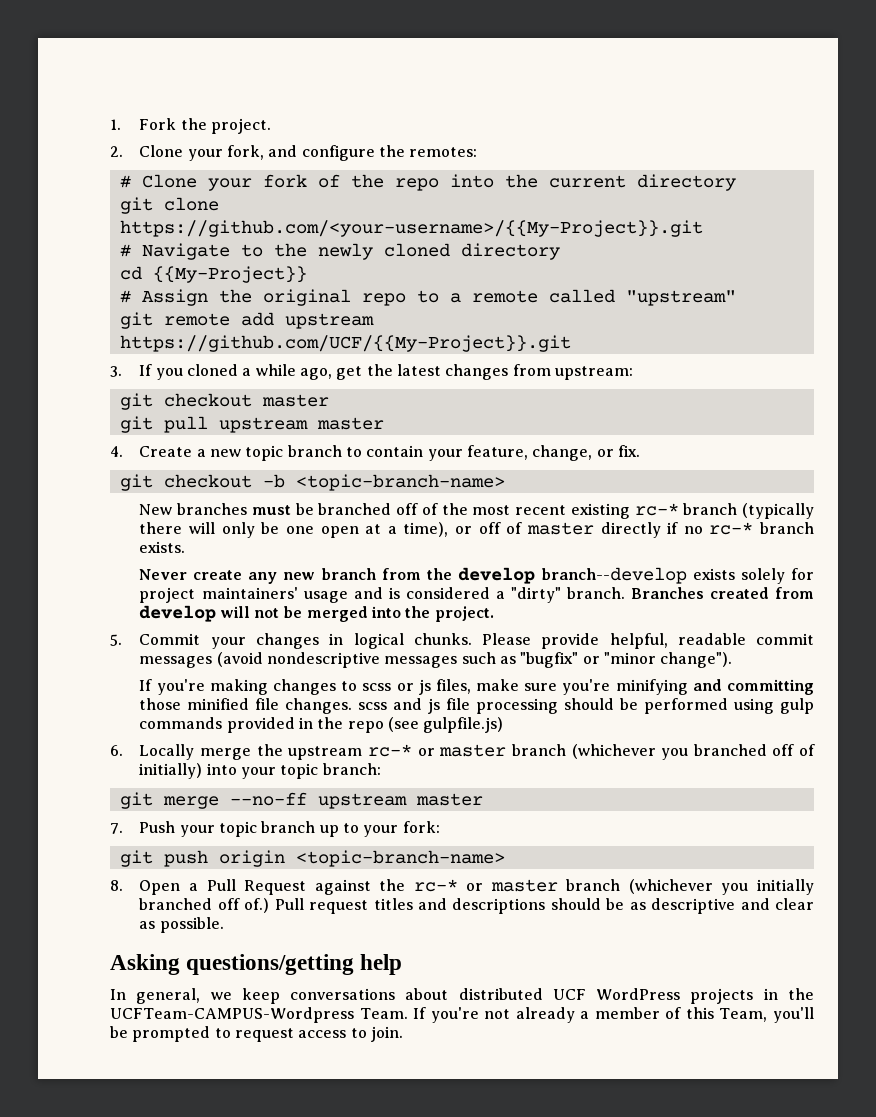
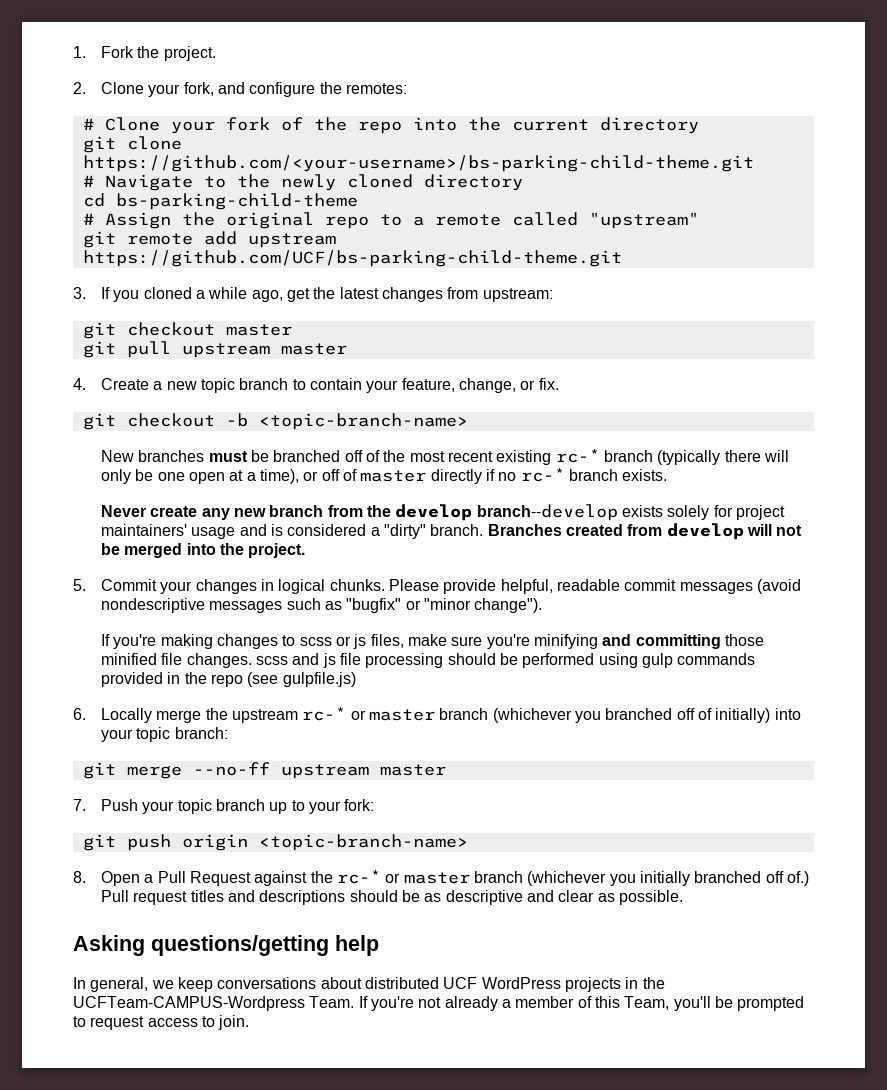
[119,220,703,237] https://github.com/<your-username>/{{My-Project}}.git -> [82,155,754,172] https://github.com/<your-username>/bs-parking-child-theme.git
[152,266,307,283] {{My-Project}} -> [115,193,358,210] bs-parking-child-theme
[119,335,571,352] https://github.com/UCF/{{My-Project}}.git -> [82,250,622,267] https://github.com/UCF/bs-parking-child-theme.git

